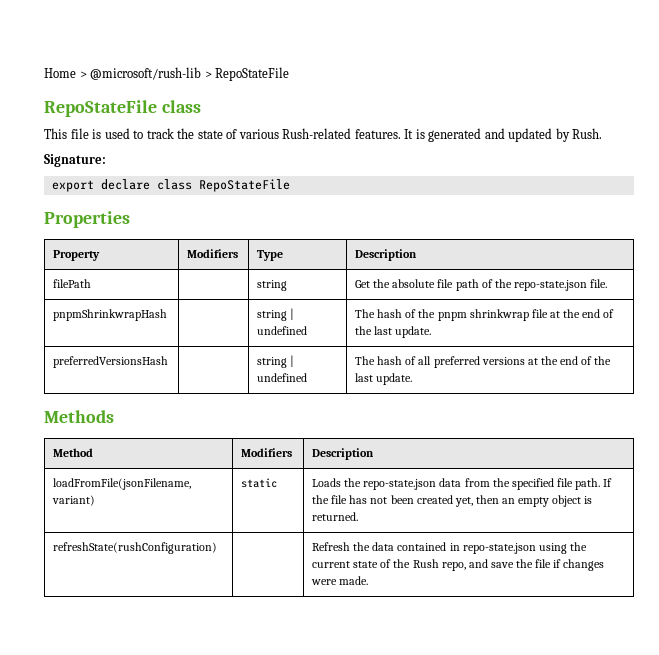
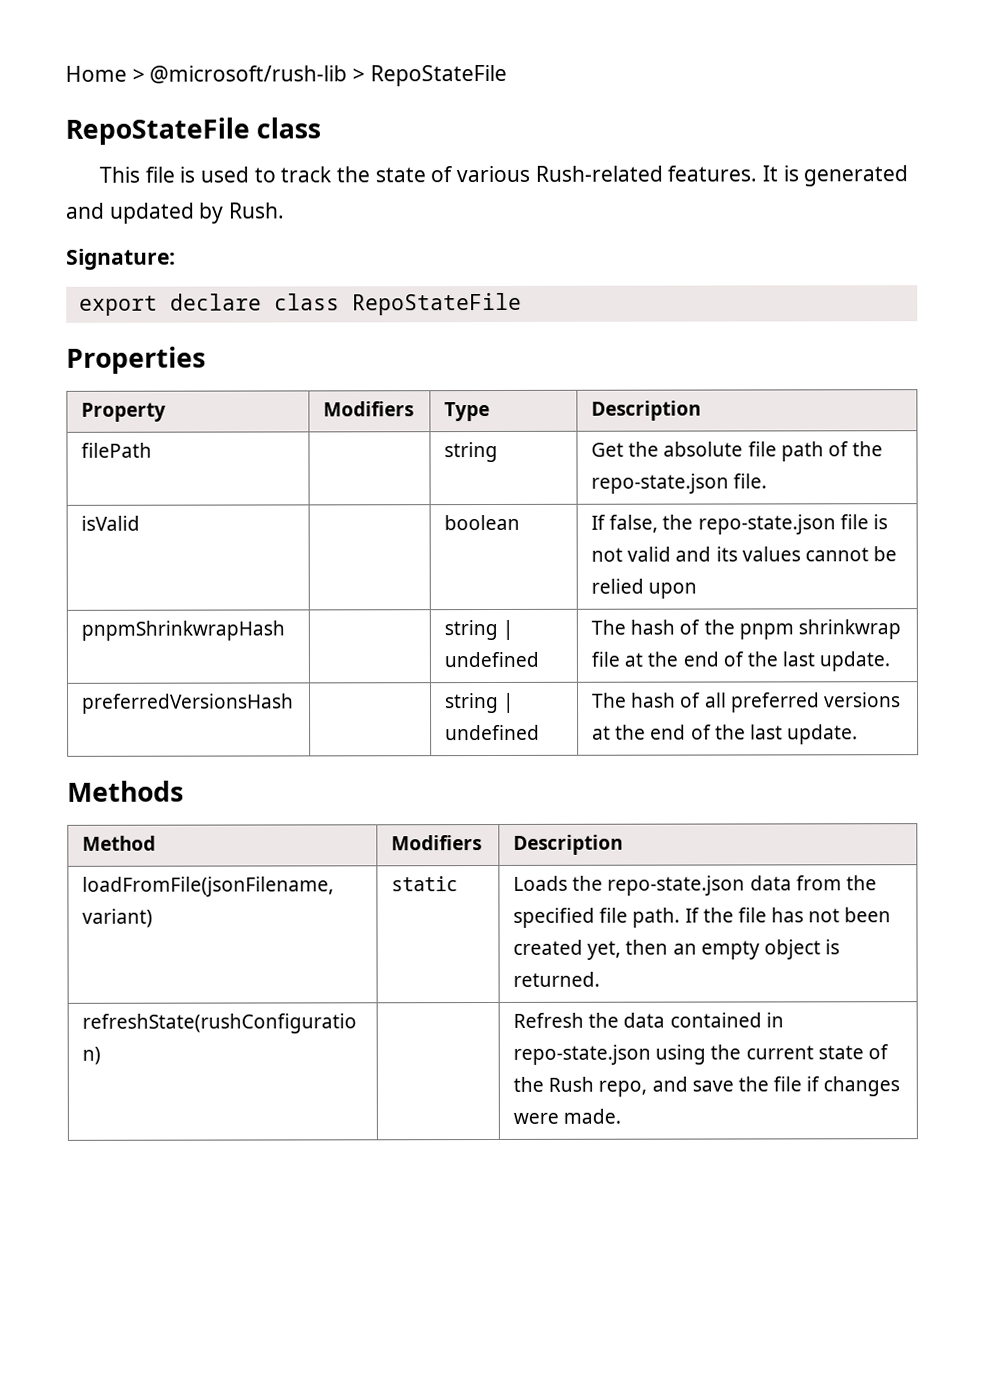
(607, 283) none -> [81,515,141,531] [444,514,521,531] [591,514,888,535] [591,546,897,562] [591,578,698,599] // isValid | | boolean | If false, the repo-state.json file is not valid and its values cannot be relied upon

